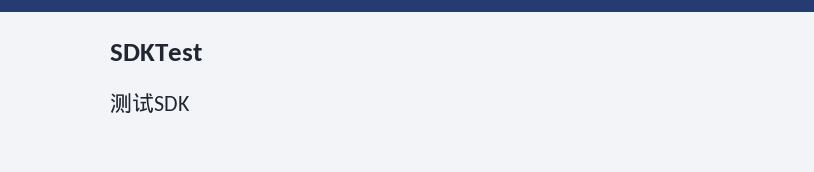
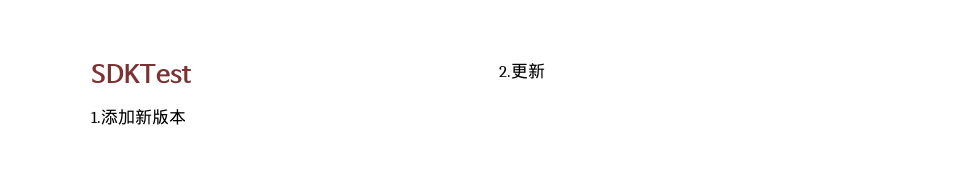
[110,93,190,114] 测试SDK -> [91,109,186,125] [499,63,545,79] 1.添加新版本 // 2.更新

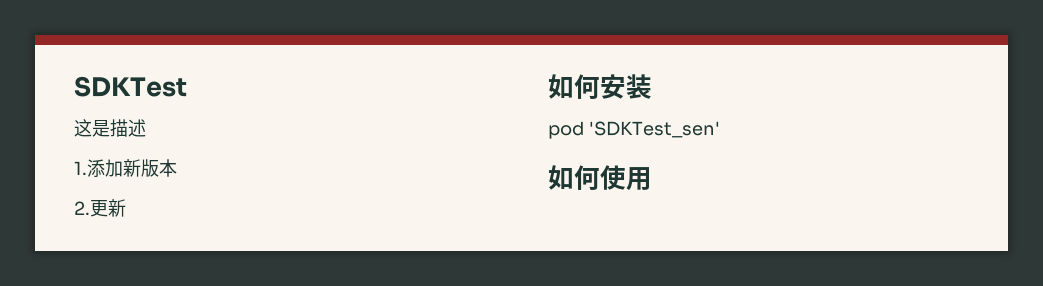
(191, 74) none -> [74,119,146,137] // 这是描述
(545, 71) none -> [548,74,652,100] [548,121,720,139] [548,165,652,191] // 如何安装 // pod 'SDKTest_sen' // 如何使用

